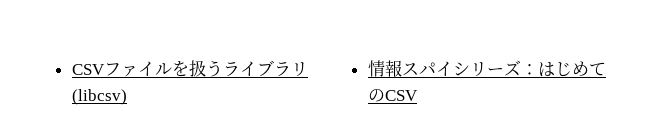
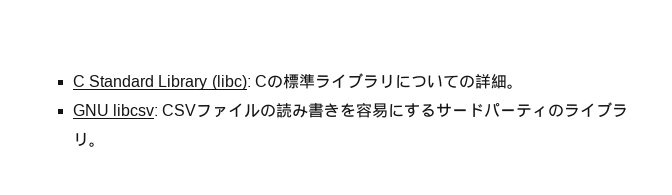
[71,60,308,77] [71,89,127,105] [367,60,606,77] [367,89,418,102] CSVファイルを扱うライブラリ(libcsv) // 情報スパイシリーズ：はじめてのCSV -> [72,73,523,90] [72,102,629,118] [72,132,105,147] C Standard Library (libc): Cの標準ライブラリについての詳細。 // GNU libcsv: CSVファイルの読み書きを容易にするサードパーティのライブラリ。

